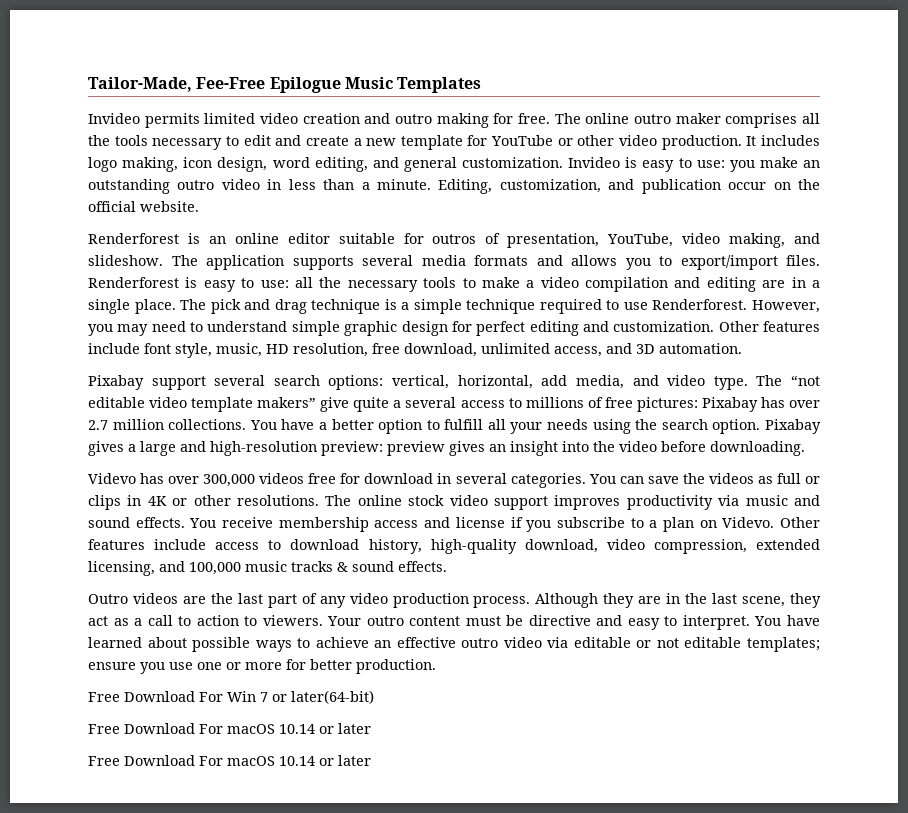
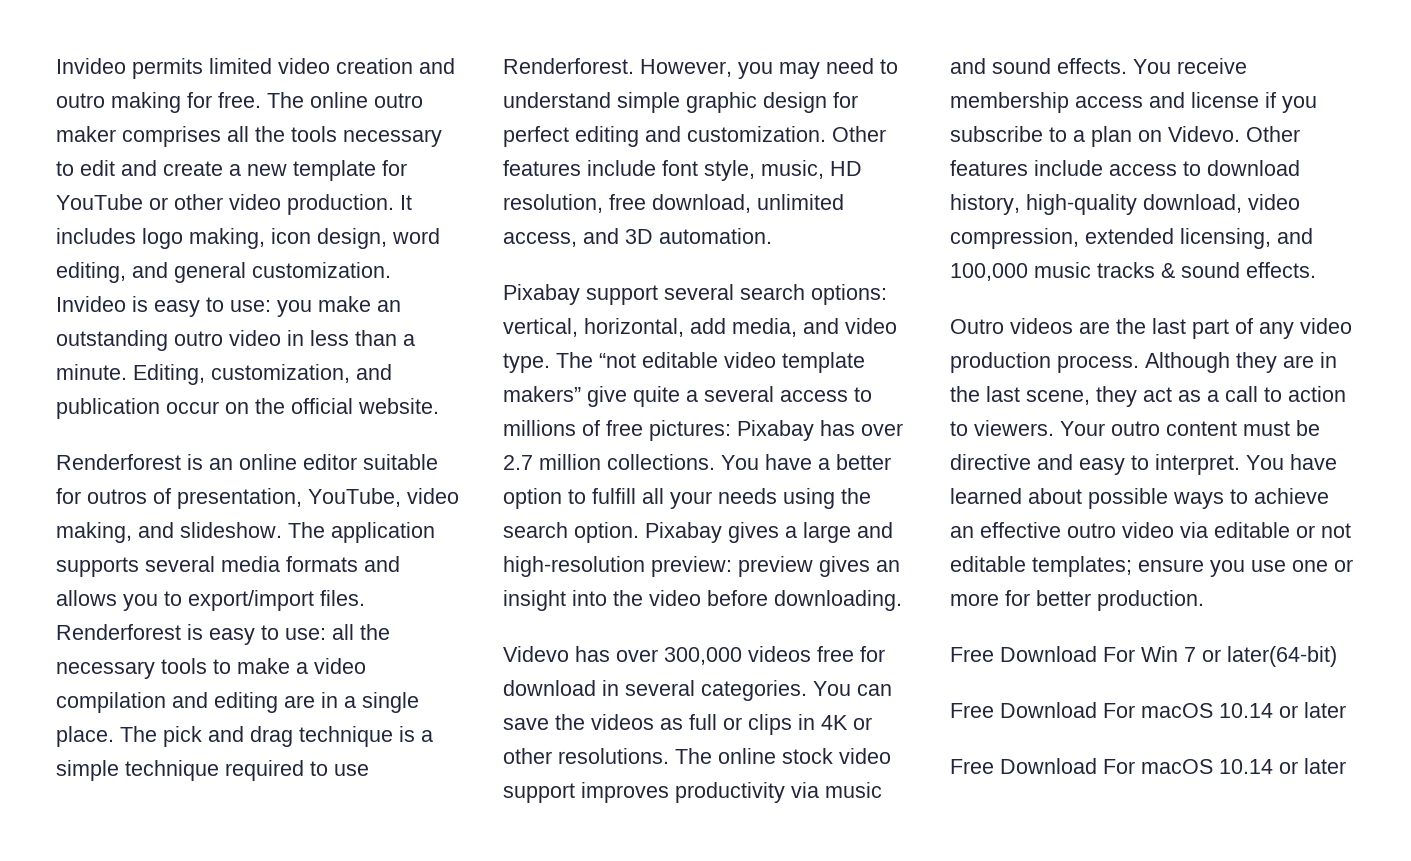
[88,77,482,93] Tailor-Made, Fee-Free Epilogue Music Templates // -> (56, 66) none

